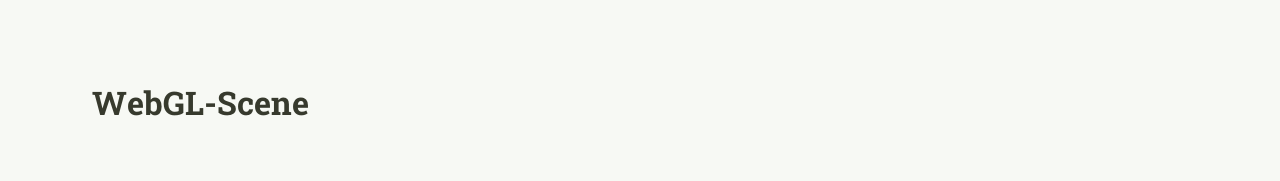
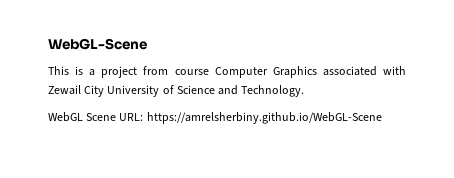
(309, 103) none -> [48,66,406,78] [48,85,305,97] [48,112,382,124] // This is a project from course Computer Graphics associated with Zewail City University of Science and Technology. // WebGL Scene URL: https://amrelsherbiny.github.io/WebGL-Scene

